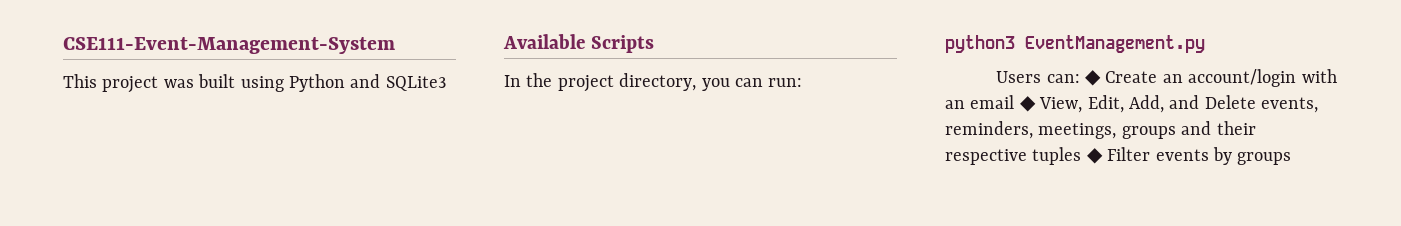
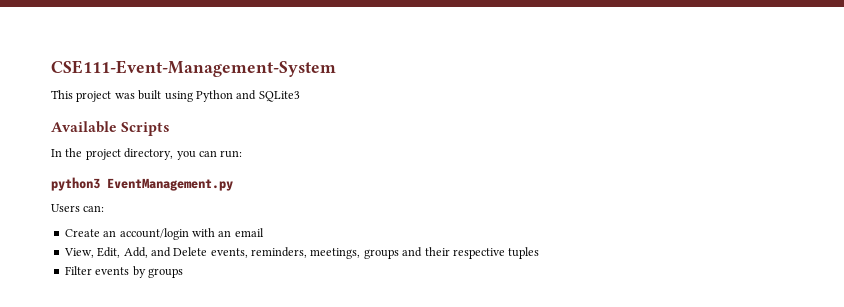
[1084,70,1101,86] ◆ -> (105, 208) //
[1019,96,1036,112] ◆ -> (264, 232) //
[1086,148,1103,164] ◆ -> (540, 253) //

